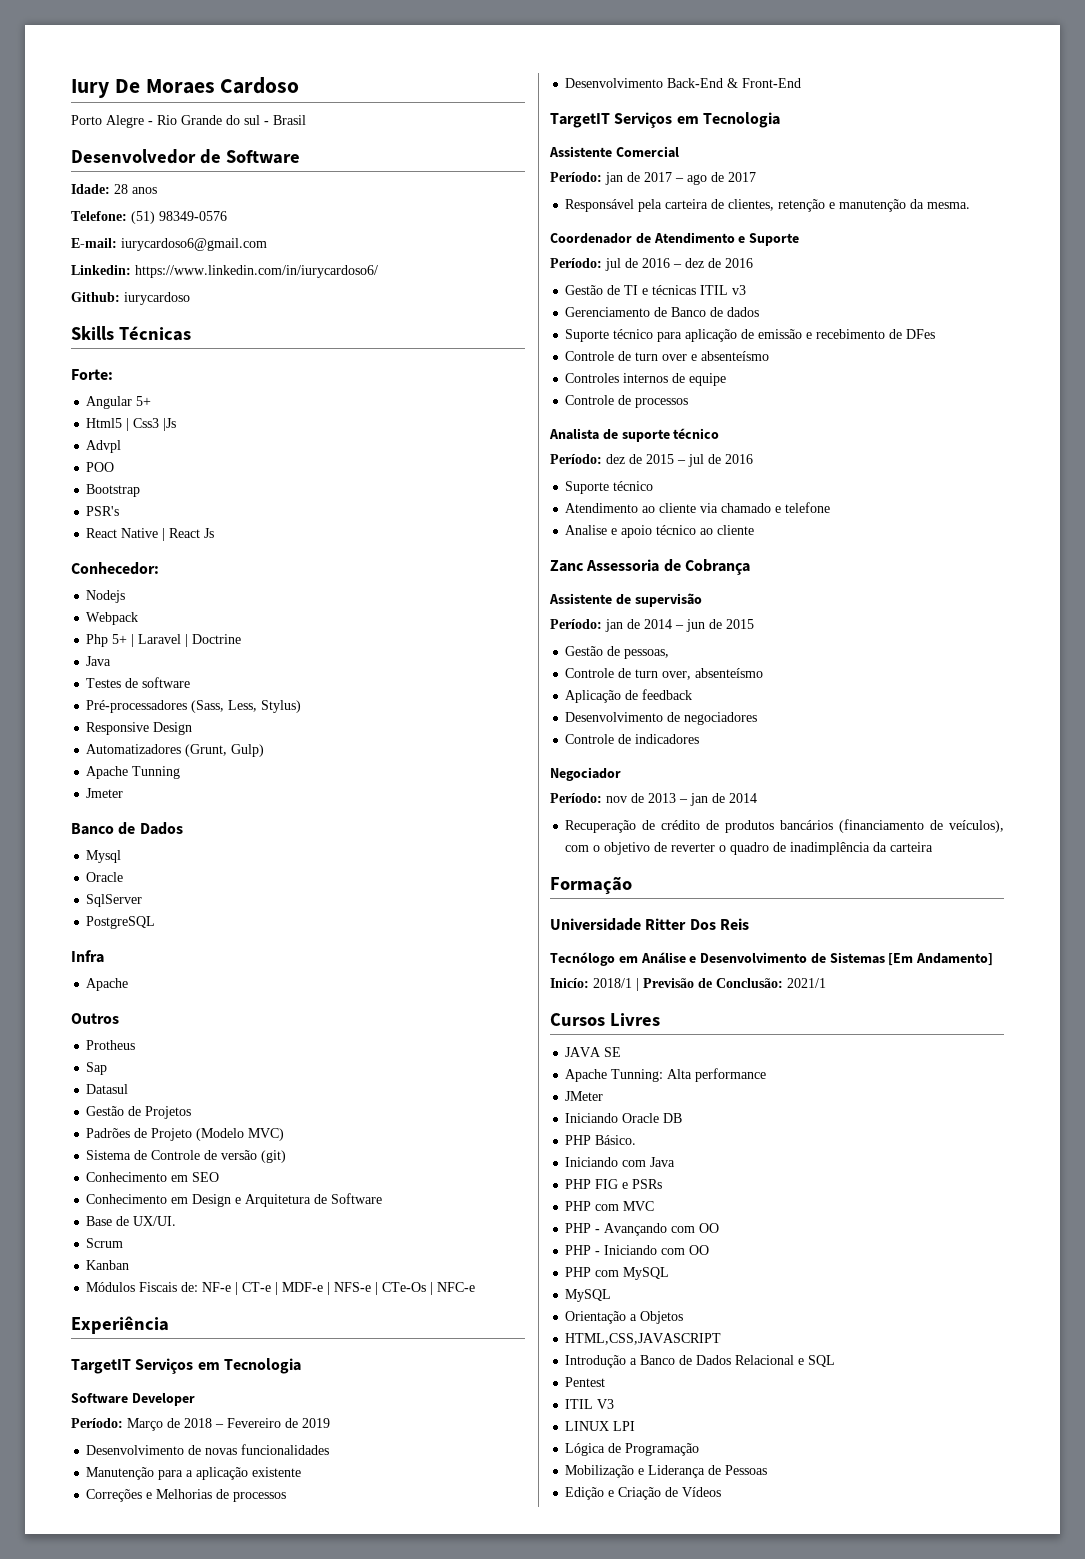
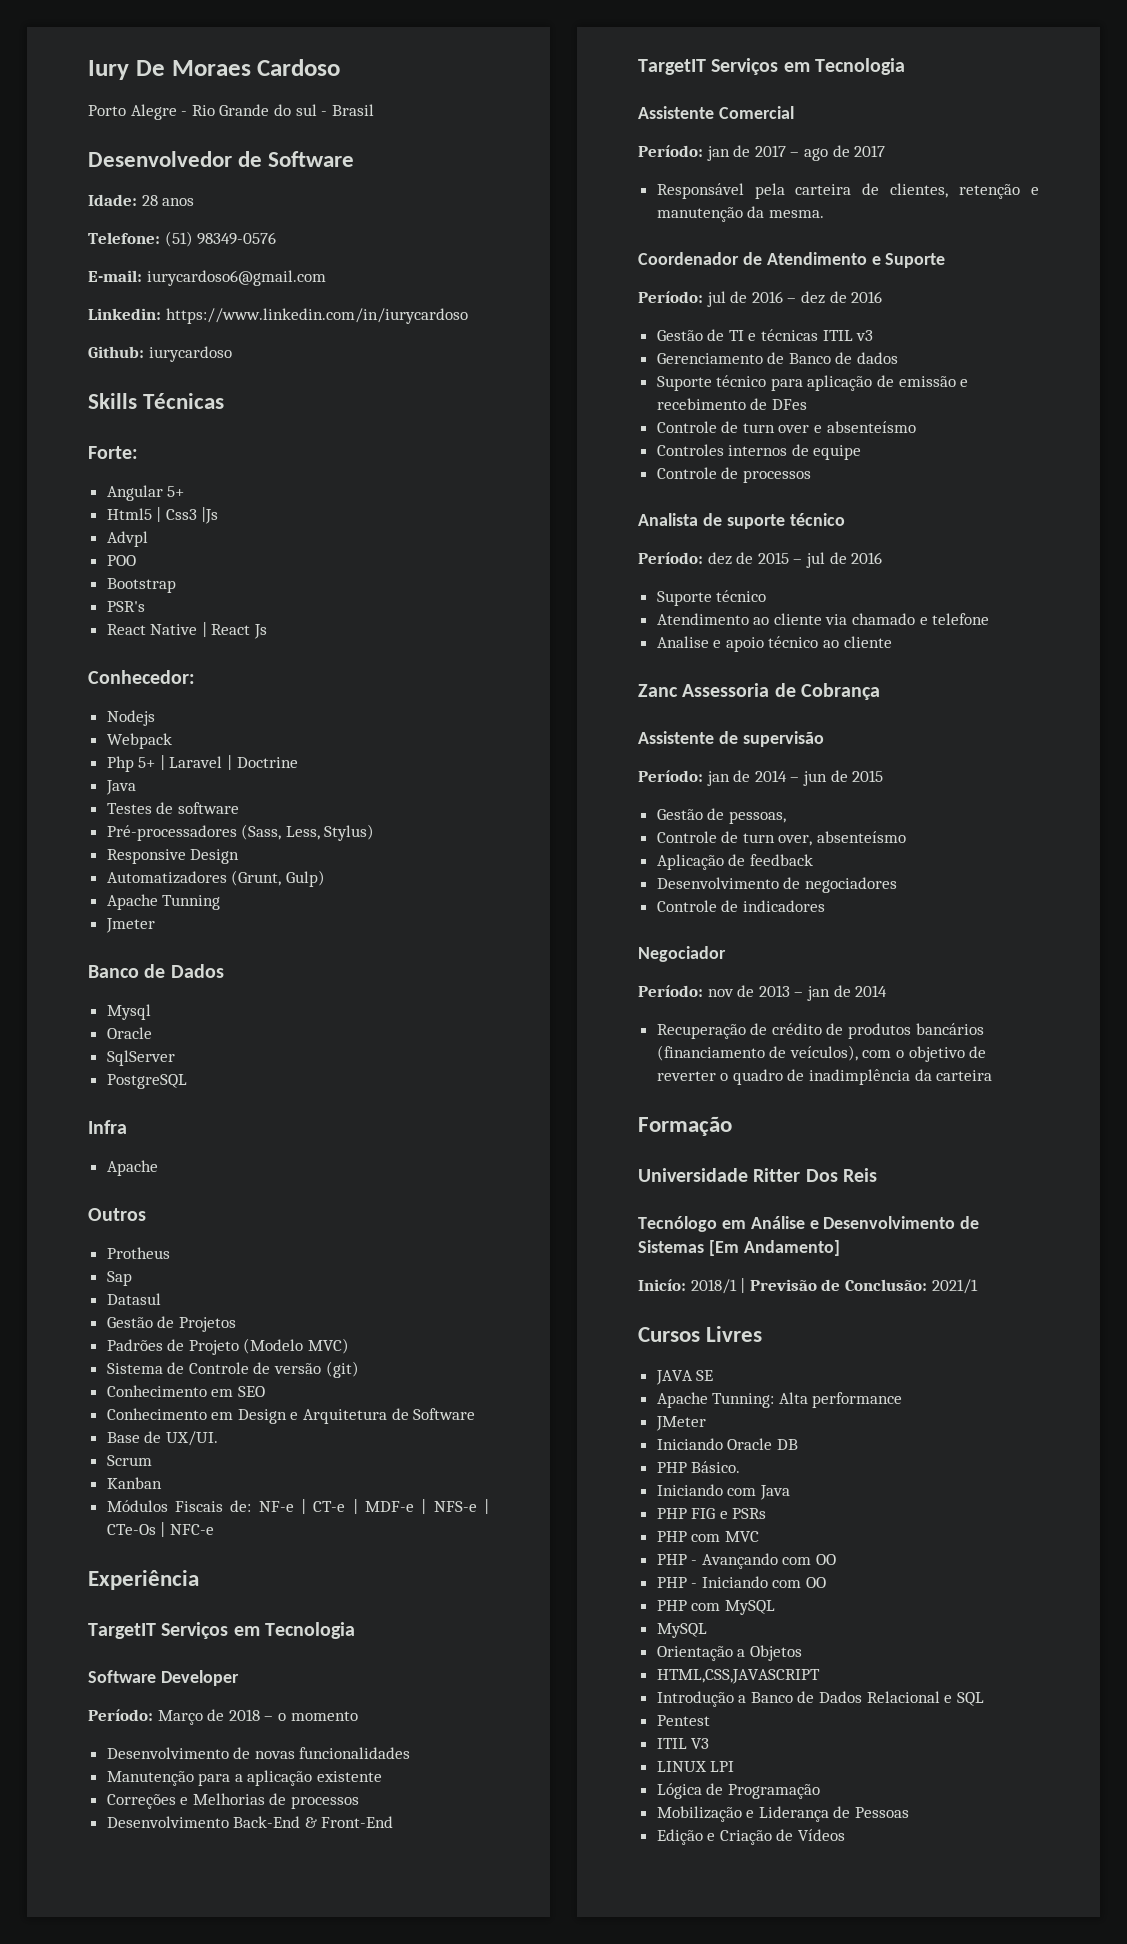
[135,265,378,278] https://www.linkedin.com/in/iurycardoso6/ -> [165,308,468,324] https://www.linkedin.com/in/iurycardoso
[227,1418,330,1428] Fevereiro de 2019 -> [277,1711,358,1721] o momento

